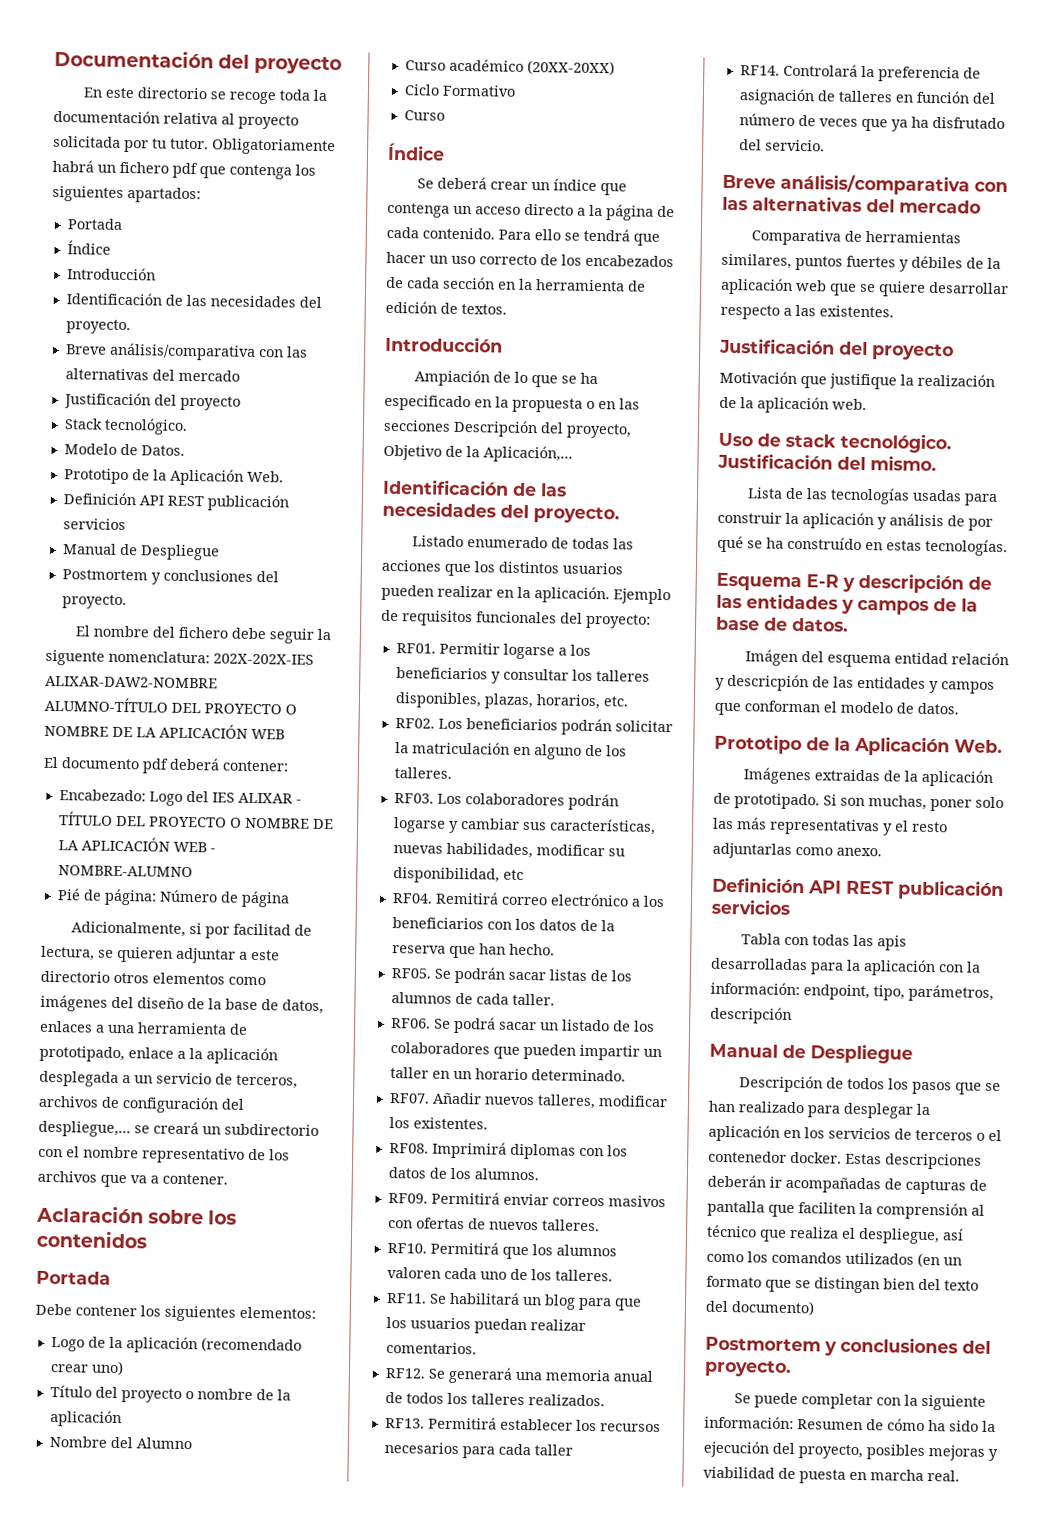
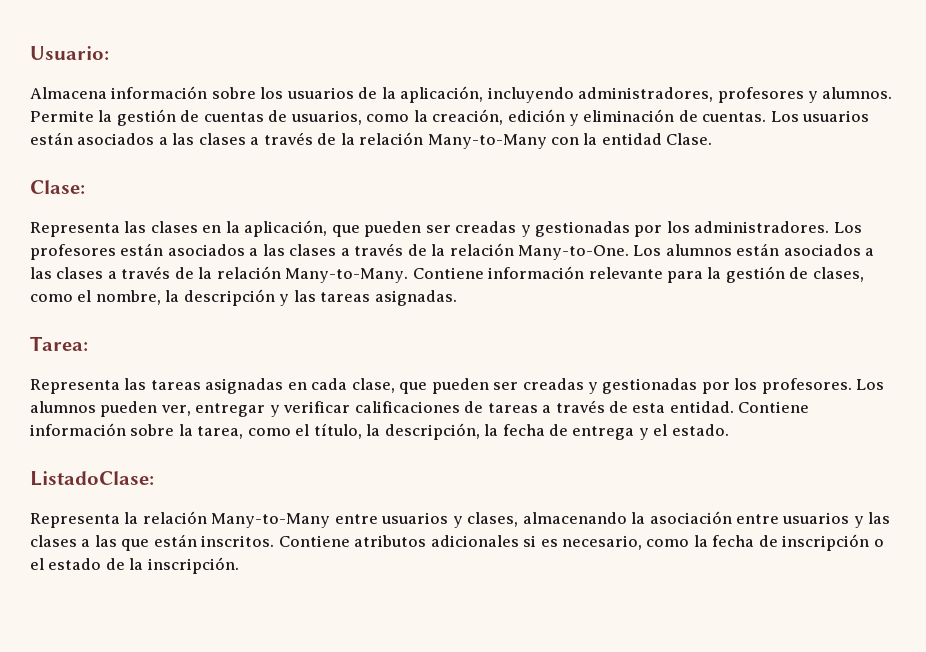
[54,49,343,75] [82,87,327,105] [53,109,299,130] [53,135,336,156] [52,159,316,180] [52,185,201,204] [66,218,123,230] [66,240,111,255] [66,267,156,281] [65,292,322,308] [65,319,131,335] [65,342,308,361] [64,368,240,382] [63,392,241,411] [63,417,188,435] [63,443,185,456] [63,468,284,486] [62,492,289,512] [62,518,126,531] [62,543,220,561] [61,569,279,585] [61,594,127,610] [74,625,331,644] [45,649,314,666] [45,675,218,689] [44,696,297,715] [44,723,285,740] [43,756,289,774] [58,789,302,806] [58,811,334,830] [57,836,216,853] [57,865,193,878] [56,888,290,908] [70,921,312,939] [41,945,280,964] [40,970,266,986] [40,994,324,1015] [39,1020,248,1035] [39,1045,278,1065] [39,1070,298,1089] [38,1095,244,1114] [38,1120,319,1138] [38,1146,290,1164] [37,1170,228,1188] [36,1205,238,1225] [36,1230,148,1249] [36,1270,111,1285] [35,1303,316,1322] [50,1336,302,1354] [49,1360,124,1376] [49,1385,291,1403] [49,1410,122,1428] [48,1436,192,1450] [404,58,615,76] [403,84,516,97] [403,110,445,121] [387,142,445,161] [416,176,627,196] [387,202,675,221] [386,226,660,246] [386,251,674,268] [386,276,646,292] [385,300,507,315] [385,335,503,353] [413,369,598,388] [384,394,640,413] [383,419,632,439] [383,444,573,463] [382,478,567,497] [382,500,620,524] [411,535,634,550] [381,559,623,577] [381,584,671,605] [381,609,651,629] [395,642,591,660] [395,667,650,684] [394,692,629,710] [394,718,673,736] [394,741,627,760] [393,767,452,779] [393,793,619,811] [392,817,656,835] [392,842,625,859] [392,867,524,884] [391,891,665,908] [391,917,615,932] [391,943,555,959] [390,966,632,984] [390,992,555,1006] [390,1016,655,1034] [389,1042,662,1061] [389,1067,626,1082] [388,1092,668,1110] [388,1117,488,1130] [388,1141,628,1160] [387,1167,539,1181] [387,1191,666,1208] [387,1217,600,1232] [386,1241,617,1260] [386,1266,613,1282] [385,1291,642,1311] [385,1316,586,1335] [385,1341,477,1355] [384,1366,654,1384] [384,1391,605,1407] [384,1416,661,1433] [383,1441,573,1459] [739,63,981,83] [738,88,995,106] [738,113,1005,132] [738,139,825,152] [722,173,1008,196] [722,195,981,214] [750,229,961,246] [721,253,1001,272] [720,277,1009,297] [720,304,894,320] [719,337,954,361] [719,370,995,390] [719,396,867,414] [718,432,952,454] [717,452,937,472] [746,487,998,506] [717,511,993,531] [717,535,1008,557] [716,572,992,594] [716,593,978,615] [716,616,849,632] [744,649,1009,668] [715,673,995,694] [714,700,959,716] [714,733,1003,757] [742,767,993,787] [713,792,1004,812] [713,817,948,836] [712,842,882,859] [712,876,1004,901] [711,898,791,915] [740,933,907,951] [710,957,981,977] [710,981,994,1002] [710,1006,792,1024] [709,1043,913,1064] [738,1075,1001,1095] [708,1100,930,1119] [708,1124,1002,1142] [708,1150,982,1170] [707,1174,987,1195] [707,1200,985,1220] [706,1224,964,1245] [706,1251,962,1268] [706,1275,979,1294] [705,1300,815,1316] [705,1336,991,1356] [704,1359,792,1378] [733,1392,986,1411] [704,1415,996,1433] [703,1440,998,1462] [703,1466,960,1484] Documentación del proyecto // En este directorio se recoge toda la documentación relativa al proyecto solicitada por tu tutor. Obligatoriamente habrá un fichero pdf que contenga los siguientes apartados: // Portada // Índice // Introducción // Identificación de las necesidades del proyecto. // Breve análisis/comparativa con las alternativas del mercado // Justificación del proyecto // Stack tecnológico. // Modelo de Datos. // Prototipo de la Aplicación Web. // Definición API REST publicación servicios // Manual de Despliegue // Postmortem y conclusiones del proyecto. // El nombre del fichero debe seguir la siguente nomenclatura: 202X-202X-IES ALIXAR-DAW2-NOMBRE ALUMNO-TÍTULO DEL PROYECTO O NOMBRE DE LA APLICACIÓN WEB // El documento pdf deberá contener: // Encabezado: Logo del IES ALIXAR - TÍTULO DEL PROYECTO O NOMBRE DE LA APLICACIÓN WEB - NOMBRE-ALUMNO // Pié de página: Número de página // Adicionalmente, si por facilitad de lectura, se quieren adjuntar a este directorio otros elementos como imágenes del diseño de la base de datos, enlaces a una herramienta de prototipado, enlace a la aplicación desplegada a un servicio de terceros, archivos de configuración del despliegue,... se creará un subdirectorio con el nombre representativo de los archivos que va a contener. // Aclaración sobre los contenidos // Portada // Debe contener los siguientes elementos: // Logo de la aplicación (recomendado crear uno) // Título del proyecto o nombre de la aplicación // Nombre del Alumno // Curso académico (20XX-20XX) // Ciclo Formativo // Curso // Índice // Se deberá crear un índice que contenga un acceso directo a la página de cada contenido. Para ello se tendrá que hacer un uso correcto de los encabezados de cada sección en la herramienta de edición de textos. // Introducción // Ampiación de lo que se ha especificado en la propuesta o en las secciones Descripción del proyecto, Objetivo de la Aplicación,... // Identificación de las necesidades del proyecto. // Listado enumerado de todas las acciones que los distintos usuarios pueden realizar en la aplicación. Ejemplo de requisitos funcionales del proyecto: // RF01. Permitir logarse a los beneficiarios y consultar los talleres disponibles, plazas, horarios, etc. // RF02. Los beneficiarios podrán solicitar la matriculación en alguno de los talleres. // RF03. Los colaboradores podrán logarse y cambiar sus características, nuevas habilidades, modificar su disponibilidad, etc // RF04. Remitirá correo electrónico a los beneficiarios con los datos de la reserva que han hecho. // RF05. Se podrán sacar listas de los alumnos de cada taller. // RF06. Se podrá sacar un listado de los colaboradores que pueden impartir un taller en un horario determinado. // RF07. Añadir nuevos talleres, modificar los existentes. // RF08. Imprimirá diplomas con los datos de los alumnos. // RF09. Permitirá enviar correos masivos con ofertas de nuevos talleres. // RF10. Permitirá que los alumnos valoren cada uno de los talleres. // RF11. Se habilitará un blog para que los usuarios puedan realizar comentarios. // RF12. Se generará una memoria anual de todos los talleres realizados. // RF13. Permitirá establecer los recursos necesarios para cada taller // RF14. Controlará la preferencia de asignación de talleres en función del número de veces que ya ha disfrutado del servicio. // Breve análisis/comparativa con las alternativas del mercado // Comparativa de herramientas similares, puntos fuertes y débiles de la aplicación web que se quiere desarrollar respecto a las existentes. // Justificación del proyecto // Motivación que justifique la realización de la aplicación web. // Uso de stack tecnológico. Justificación del mismo. // Lista de las tecnologías usadas para construir la aplicación y análisis de por qué se ha construído en estas tecnologías. // Esquema E-R y descripción de las entidades y campos de la base de datos. // Imágen del esquema entidad relación y descricpión de las entidades y campos que conforman el modelo de datos. // Prototipo de la Aplicación Web. // Imágenes extraidas de la aplicación de prototipado. Si son muchas, poner solo las más representativas y el resto adjuntarlas como anexo. // Definición API REST publicación servicios // Tabla con todas las apis desarrolladas para la aplicación con la información: endpoint, tipo, parámetros, descripción // Manual de Despliegue // Descripción de todos los pasos que se han realizado para desplegar la aplicación en los servicios de terceros o el contenedor docker. Estas descripciones deberán ir acompañadas de capturas de pantalla que faciliten la comprensión al técnico que realiza el despliegue, así como los comandos utilizados (en un formato que se distingan bien del texto del documento) // Postmortem y conclusiones del proyecto. // Se puede completar con la siguiente información: Resumen de cómo ha sido la ejecución del proyecto, posibles mejoras y viabilidad de puesta en marcha real. -> [30,46,109,60] [30,86,893,103] [30,109,870,126] [30,132,713,149] [30,180,85,194] [30,220,862,237] [30,243,875,260] [30,266,864,283] [30,289,457,306] [30,336,88,351] [30,378,885,394] [30,400,810,417] [30,423,729,440] [30,471,154,486] [30,511,891,528] [30,534,884,551] [30,557,239,574] Usuario: // Almacena información sobre los usuarios de la aplicación, incluyendo administradores, profesores y alumnos. Permite la gestión de cuentas de usuarios, como la creación, edición y eliminación de cuentas. Los usuarios están asociados a las clases a través de la relación Many-to-Many con la entidad Clase. // Clase: // Representa las clases en la aplicación, que pueden ser creadas y gestionadas por los administradores. Los profesores están asociados a las clases a través de la relación Many-to-One. Los alumnos están asociados a las clases a través de la relación Many-to-Many. Contiene información relevante para la gestión de clases, como el nombre, la descripción y las tareas asignadas. // Tarea: // Representa las tareas asignadas en cada clase, que pueden ser creadas y gestionadas por los profesores. Los alumnos pueden ver, entregar y verificar calificaciones de tareas a través de esta entidad. Contiene información sobre la tarea, como el título, la descripción, la fecha de entrega y el estado. // ListadoClase: // Representa la relación Many-to-Many entre usuarios y clases, almacenando la asociación entre usuarios y las clases a las que están inscritos. Contiene atributos adicionales si es necesario, como la fecha de inscripción o el estado de la inscripción.

